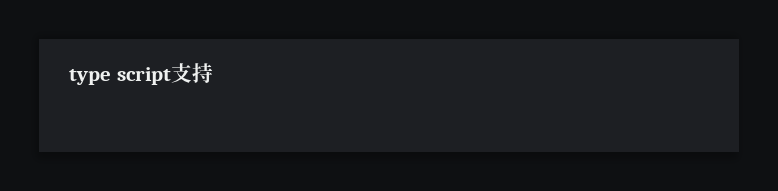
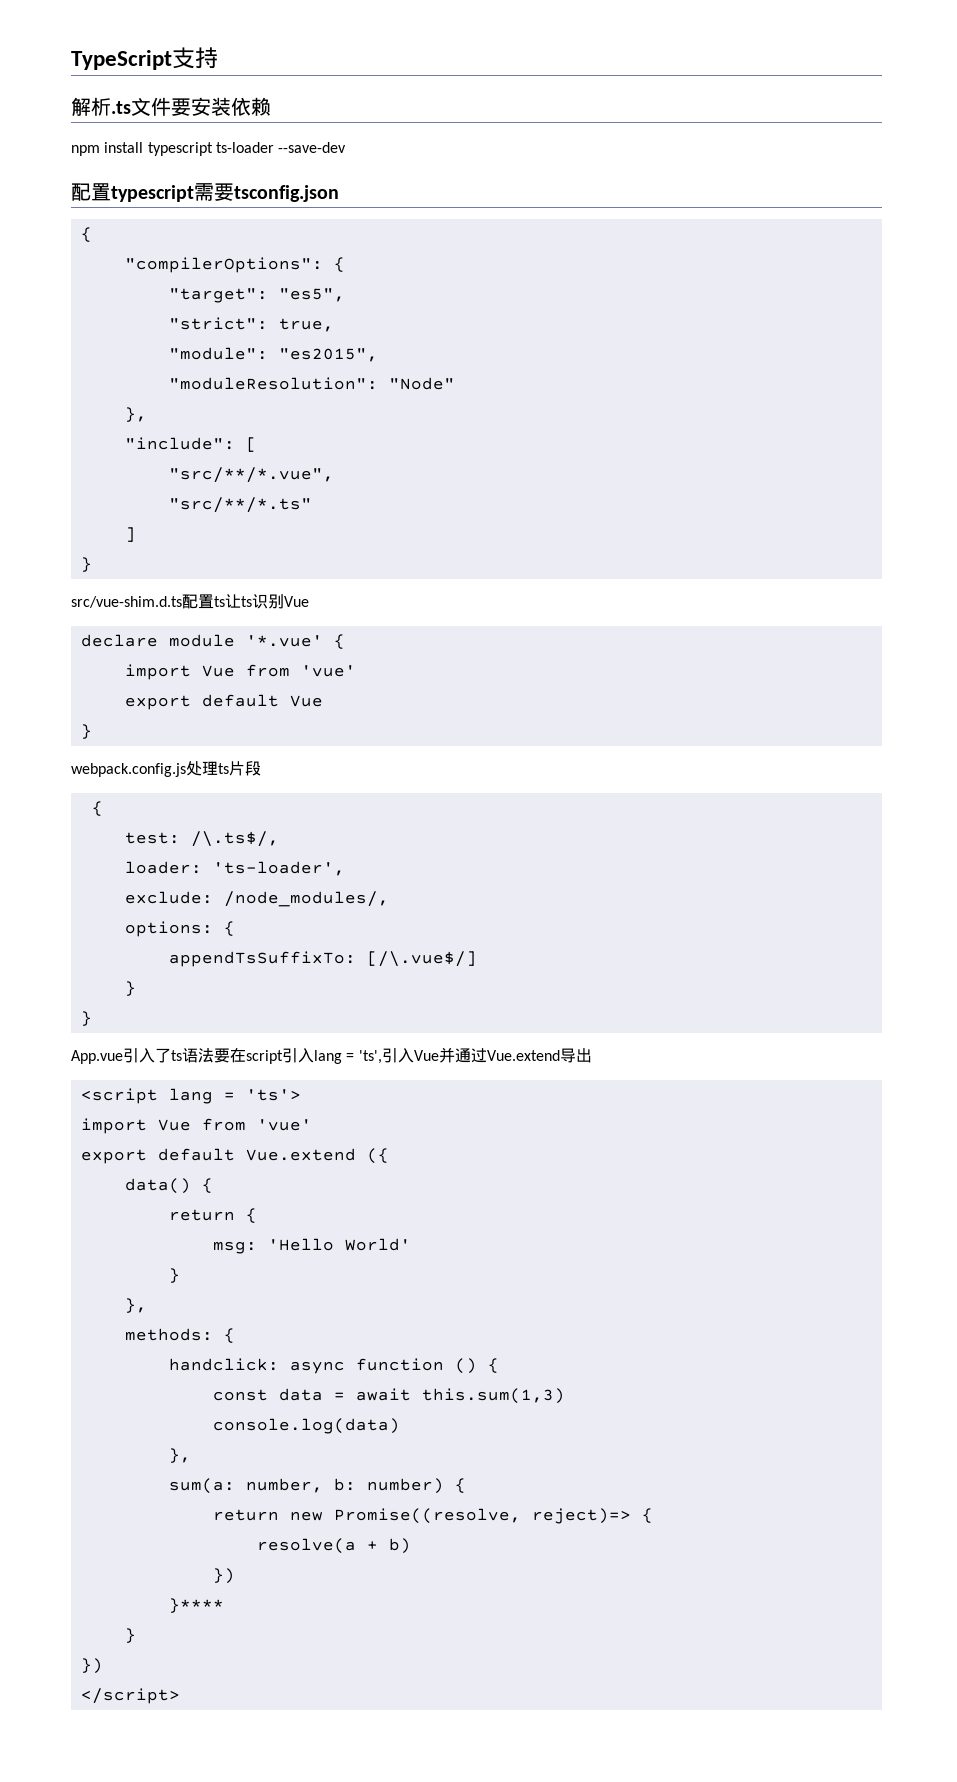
[69,67,171,85] type script -> [71,50,172,70] TypeScript
(213, 73) none -> [71,97,271,116] [71,142,347,156] [71,183,339,202] [80,227,92,242] [124,257,345,273] [168,288,345,303] [168,317,334,332] [168,347,378,362] [168,377,455,390] [124,407,147,422] [124,437,257,452] [168,467,334,483] [168,497,312,513] [124,527,136,542] [80,557,92,572] [71,594,309,609] [80,634,345,649] [124,664,356,680] [124,694,323,710] [80,724,92,739] [71,761,261,777] [91,801,103,816] [124,831,279,847] [124,861,345,876] [124,891,389,907] [124,921,235,937] [168,951,477,967] [124,981,136,996] [80,1011,92,1026] [71,1047,592,1064] [80,1088,301,1104] [80,1118,312,1134] [80,1148,389,1164] [124,1178,213,1194] [168,1208,257,1223] [212,1238,411,1254] [168,1268,180,1283] [124,1298,147,1313] [124,1328,235,1343] [168,1358,499,1374] [212,1388,565,1404] [212,1418,400,1434] [168,1448,191,1463] [168,1478,466,1494] [212,1508,653,1524] [256,1538,411,1554] [212,1568,235,1584] [168,1598,224,1613] [124,1628,136,1643] [80,1658,103,1674] [80,1688,180,1704] // 解析.ts文件要安装依赖 // npm install typescript ts-loader --save-dev // 配置typescript需要tsconfig.json // { // "compilerOptions": { // "target": "es5", // "strict": true, // "module": "es2015", // "moduleResolution": "Node" // }, // "include": [ // "src/**/*.vue", // "src/**/*.ts" // ] // } // src/vue-shim.d.ts配置ts让ts识别Vue // declare module '*.vue' { // import Vue from 'vue' // export default Vue // } // webpack.config.js处理ts片段 // { // test: /\.ts$/, // loader: 'ts-loader', // exclude: /node_modules/, // options: { // appendTsSuffixTo: [/\.vue$/] // } // } // App.vue引入了ts语法要在script引入lang = 'ts',引入Vue并通过Vue.extend导出 // <script lang = 'ts'> // import Vue from 'vue' // export default Vue.extend ({ // data() { // return { // msg: 'Hello World' // } // }, // methods: { // handclick: async function () { // const data = await this.sum(1,3) // console.log(data) // }, // sum(a: number, b: number) { // return new Promise((resolve, reject)=> { // resolve(a + b) // }) // }**** // } // }) // </script>

